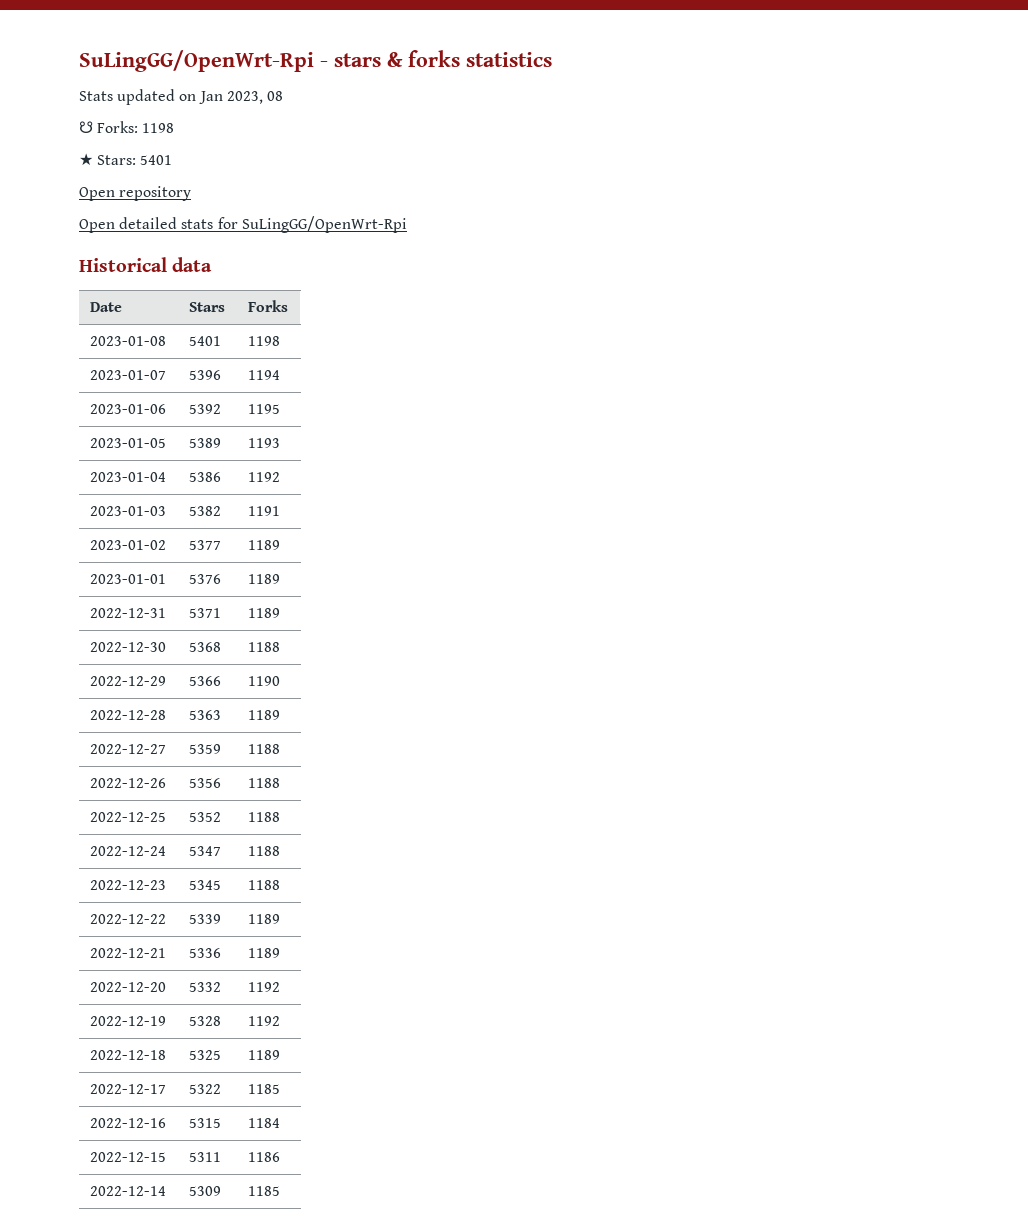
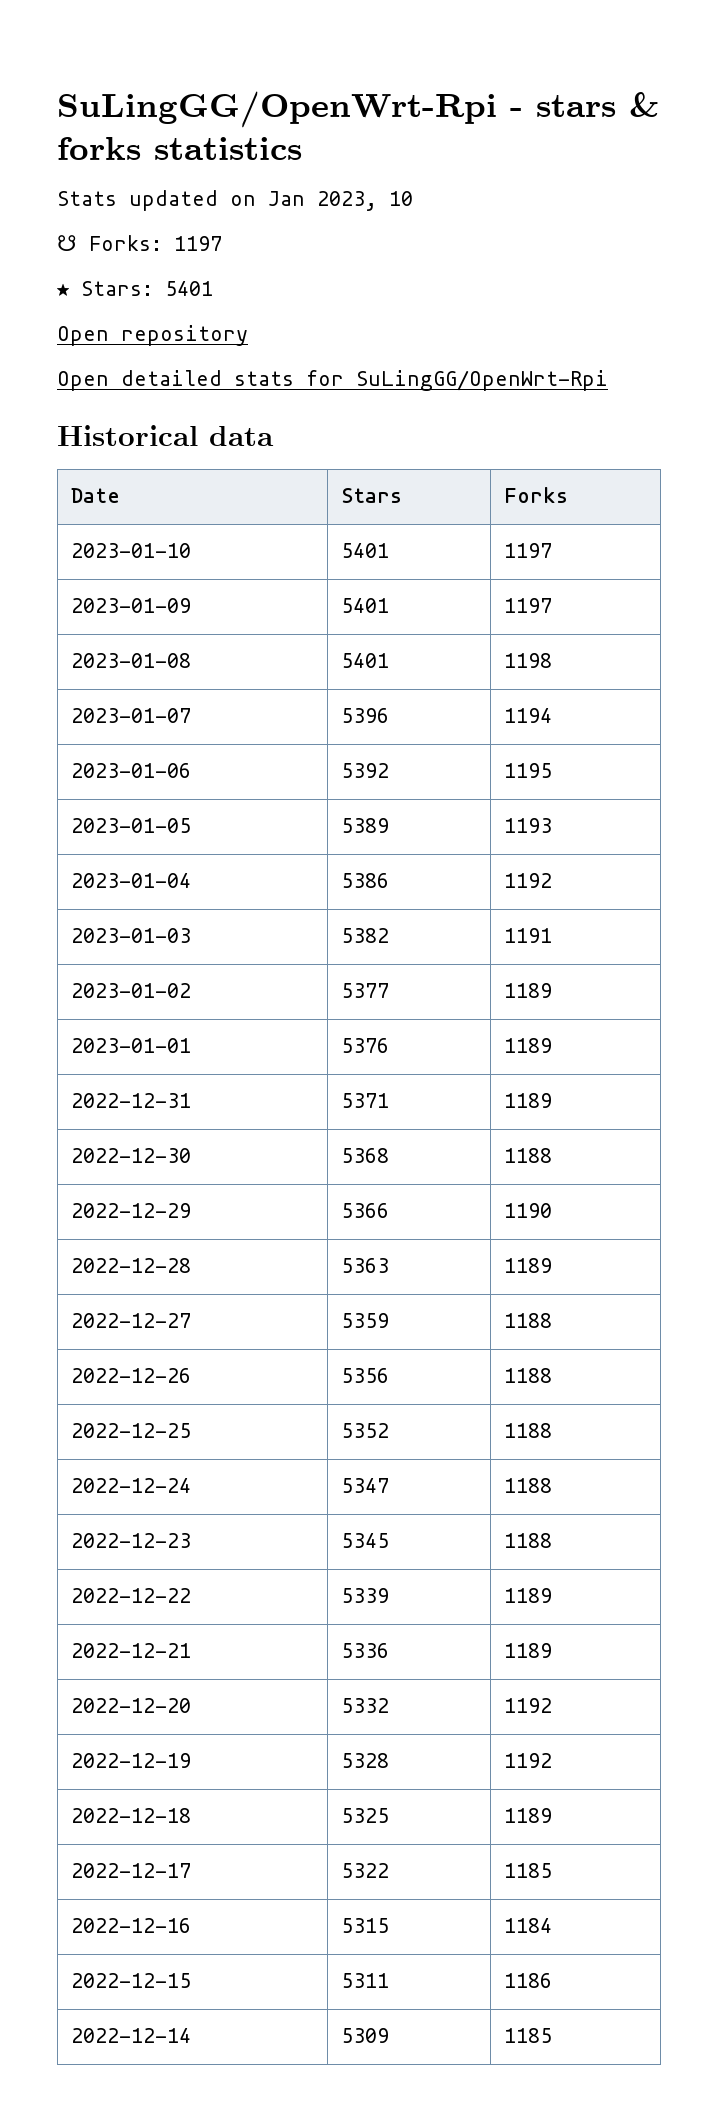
[266,91,283,101] 08 -> [389,191,413,206] 10
[142,123,175,133] 1198 -> [174,236,222,251] 1197
(289, 306) none -> [71,543,192,558] [341,543,390,558] [504,543,553,558] [71,598,192,613] [341,598,390,613] [504,598,553,613] // 2023-01-10 | 5401 | 1197 // 2023-01-09 | 5401 | 1197

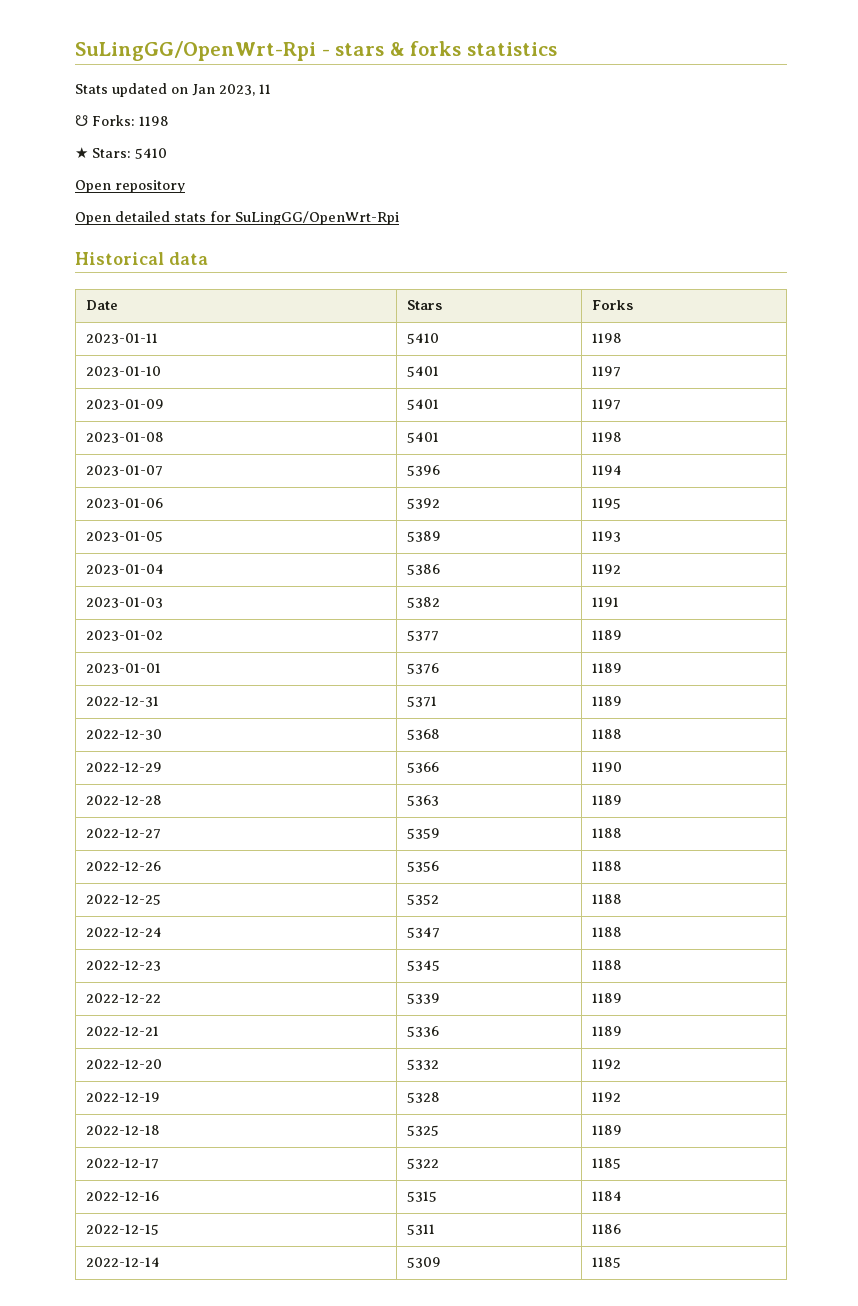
[389,191,413,206] 10 -> [259,84,271,94] 11
[174,236,222,251] 1197 -> [139,116,169,126] 1198
[165,281,213,296] 5401 -> [135,148,167,159] 5410
(569, 495) none -> [86,333,159,344] [407,333,440,344] [592,333,623,343] // 2023-01-11 | 5410 | 1198

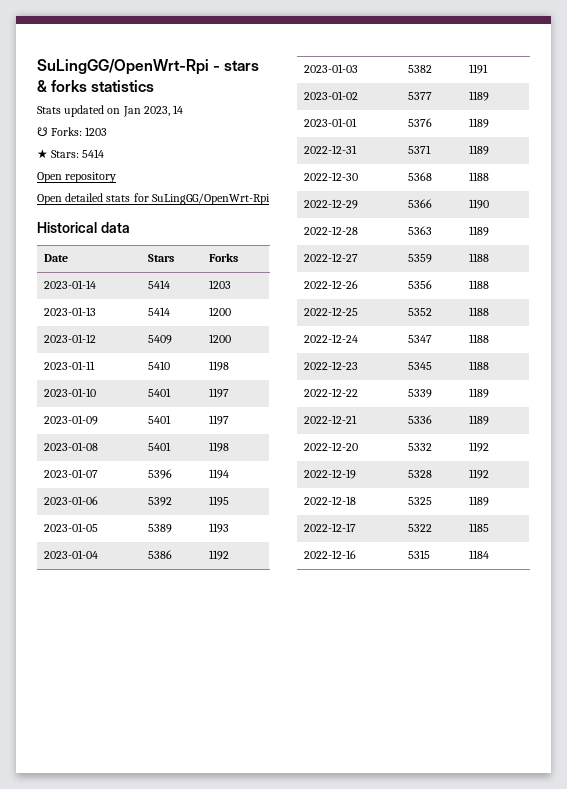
[259,84,271,94] 11 -> [173,105,184,114] 14
[139,116,169,126] 1198 -> [85,127,108,136] 1203
[135,148,167,159] 5410 -> [82,149,105,158] 5414
(634, 305) none -> [43,280,96,289] [147,280,170,289] [208,280,231,289] [43,307,96,316] [147,307,170,316] [208,307,231,316] [43,334,96,343] [147,335,172,344] [208,334,231,343] // 2023-01-14 | 5414 | 1203 // 2023-01-13 | 5414 | 1200 // 2023-01-12 | 5409 | 1200
[86,1224,160,1235] [407,1224,436,1235] [592,1224,622,1234] [86,1257,161,1267] [407,1257,442,1268] [592,1257,622,1268] // 2022-12-15 | 5311 | 1186 // 2022-12-14 | 5309 | 1185 -> (489, 554) none

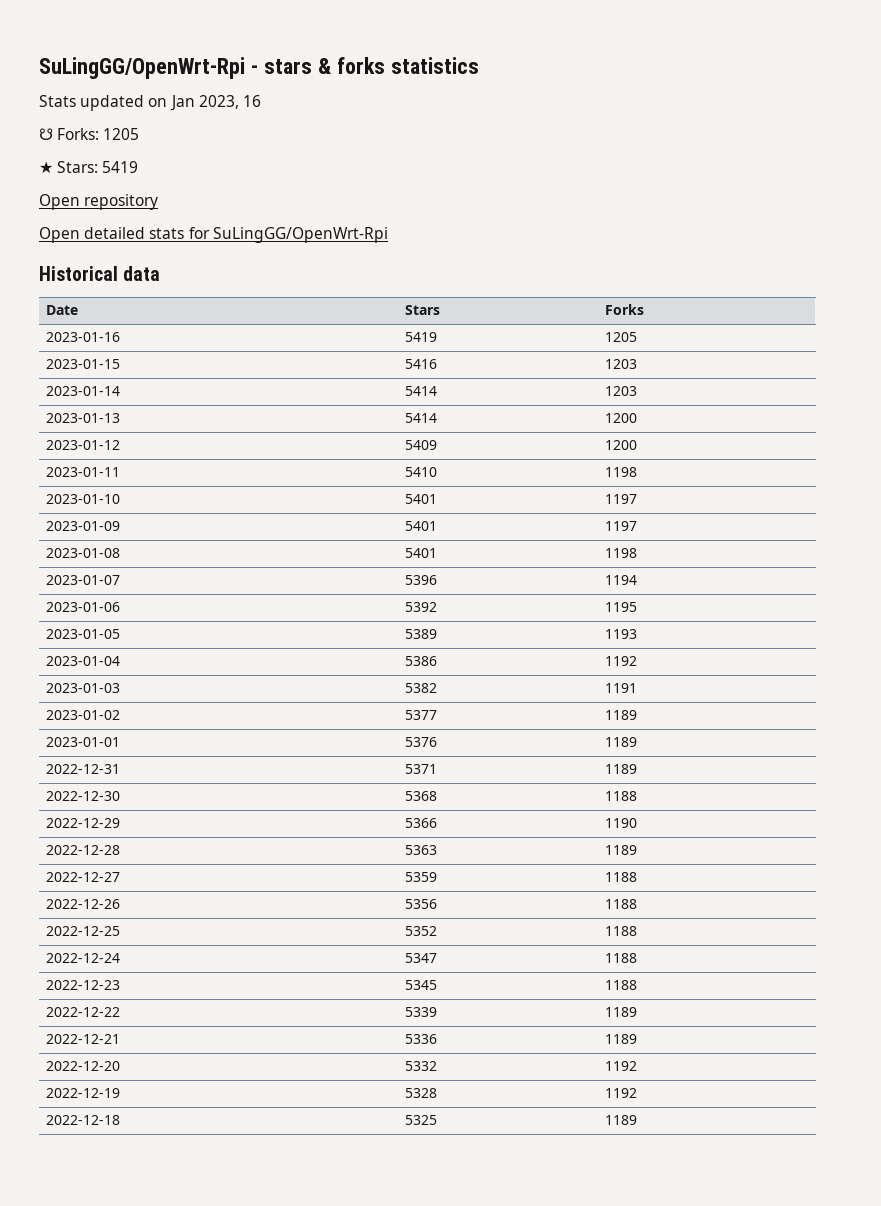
[173,105,184,114] 14 -> [242,95,261,107] 16
[85,127,108,136] 1203 -> [103,128,140,140] 1205
[82,149,105,158] 5414 -> [102,161,139,173] 5419
(238, 257) none -> [45,332,120,342] [404,332,437,342] [604,332,637,342] [45,359,120,369] [404,359,437,369] [604,359,637,369] // 2023-01-16 | 5419 | 1205 // 2023-01-15 | 5416 | 1203
[303,523,356,532] [407,524,432,532] [468,523,489,532] [303,550,356,559] [407,550,430,559] [468,550,489,559] // 2022-12-17 | 5322 | 1185 // 2022-12-16 | 5315 | 1184 -> (637, 1120) none

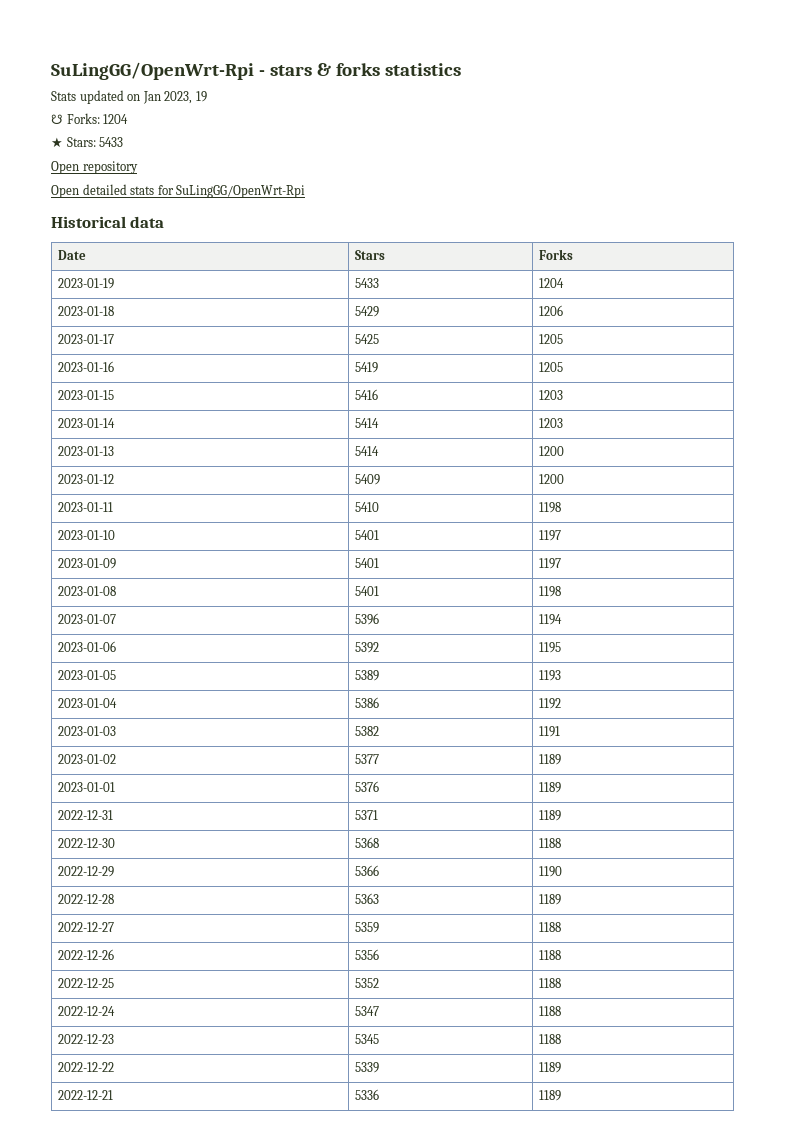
[242,95,261,107] 16 -> [195,91,207,102] 19
[103,128,140,140] 1205 -> [103,114,129,124] 1204
[102,161,139,173] 5419 -> [99,137,124,147] 5433
(644, 309) none -> [58,278,115,289] [355,278,380,288] [539,278,565,288] [58,306,115,316] [355,306,380,317] [539,305,564,316] [58,334,115,344] [355,334,380,344] [539,334,564,344] // 2023-01-19 | 5433 | 1204 // 2023-01-18 | 5429 | 1206 // 2023-01-17 | 5425 | 1205
[45,1061,120,1071] [404,1061,437,1071] [604,1061,637,1071] [45,1088,120,1098] [404,1088,437,1098] [604,1088,637,1098] [45,1115,120,1125] [404,1115,437,1125] [604,1115,637,1125] // 2022-12-20 | 5332 | 1192 // 2022-12-19 | 5328 | 1192 // 2022-12-18 | 5325 | 1189 -> (562, 1095) none

